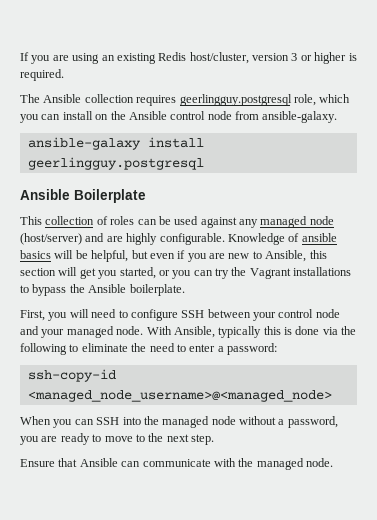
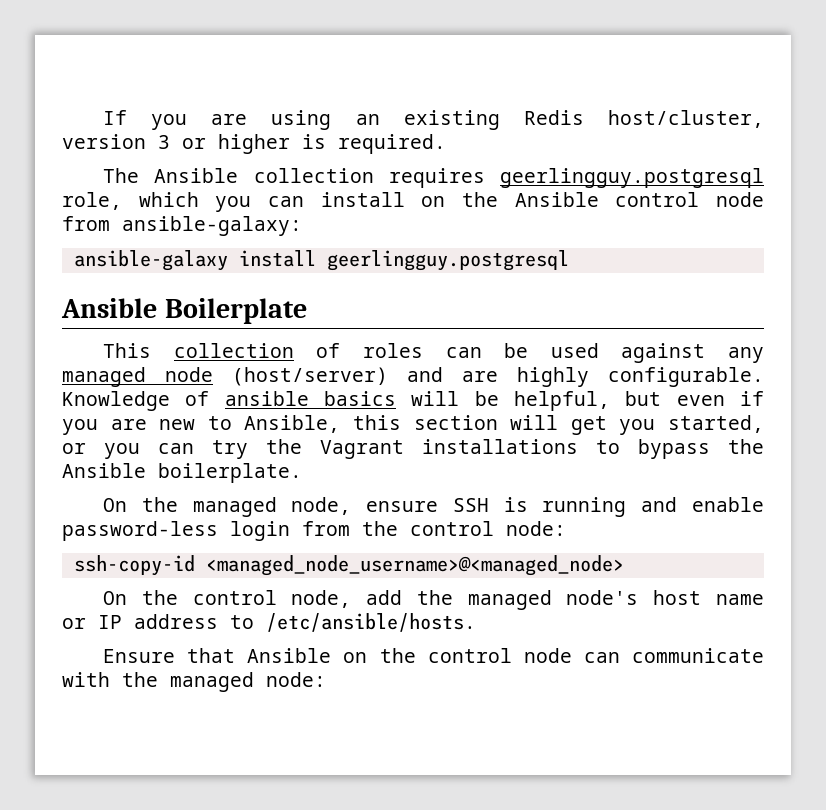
[262,111,338,123] ansible-galaxy. -> [122,216,302,236] ansible-galaxy:
[20,309,340,321] [20,326,357,338] [20,343,277,355] [27,369,116,382] [27,390,332,402] [20,416,338,428] [20,433,214,445] First, you will need to configure SSH between your control node and your managed node. With Ansible, typically this is done via the following to eliminate the need to enter a password: // ssh-copy-id <managed_node_username>@<managed_node> // When you can SSH into the managed node without a password, you are ready to move to the next step. -> [103,497,764,517] [62,521,566,541] [73,555,624,576] [103,590,764,610] [62,613,476,632] On the managed node, ensure SSH is running and enable password-less login from the control node: // ssh-copy-id <managed_node_username>@<managed_node> // On the control node, add the managed node's host name or IP address to /etc/ansible/hosts.
(118, 462) none -> [343,648,572,663] on the control node
[306,458,333,467] node. -> [266,672,326,687] node:

